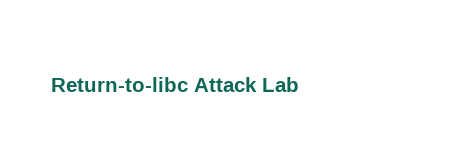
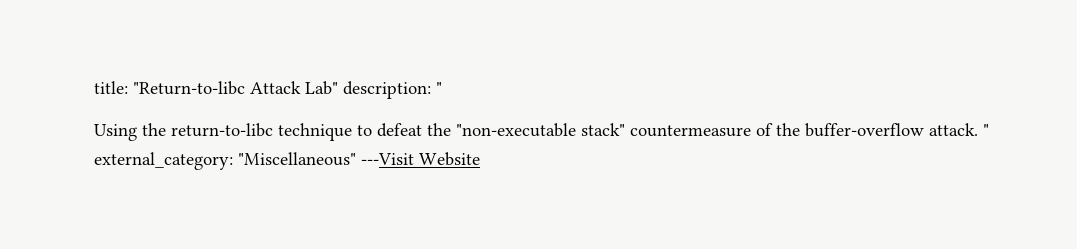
[51,77,299,92] Return-to-libc Attack Lab -> [94,81,442,99] [94,123,989,141] [94,152,480,170] title: "Return-to-libc Attack Lab" description: " // Using the return-to-libc technique to defeat the "non-executable stack" countermeasure of the buffer-overflow attack. " external_category: "Miscellaneous" ---Visit Website

